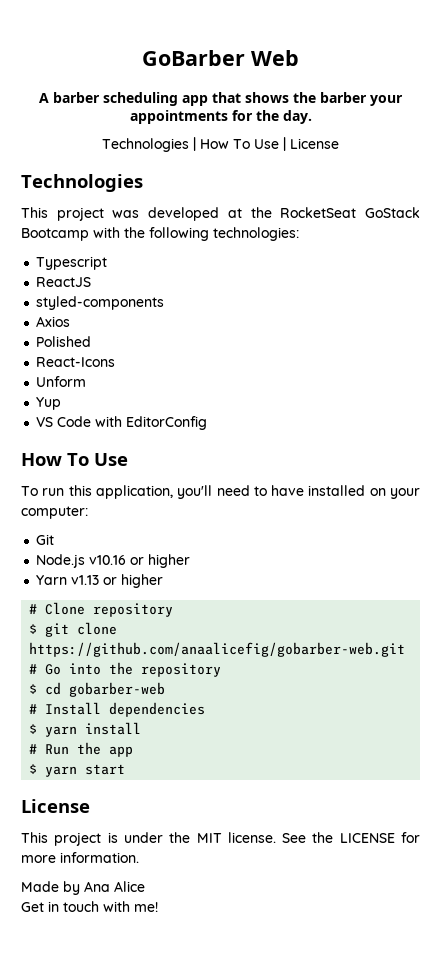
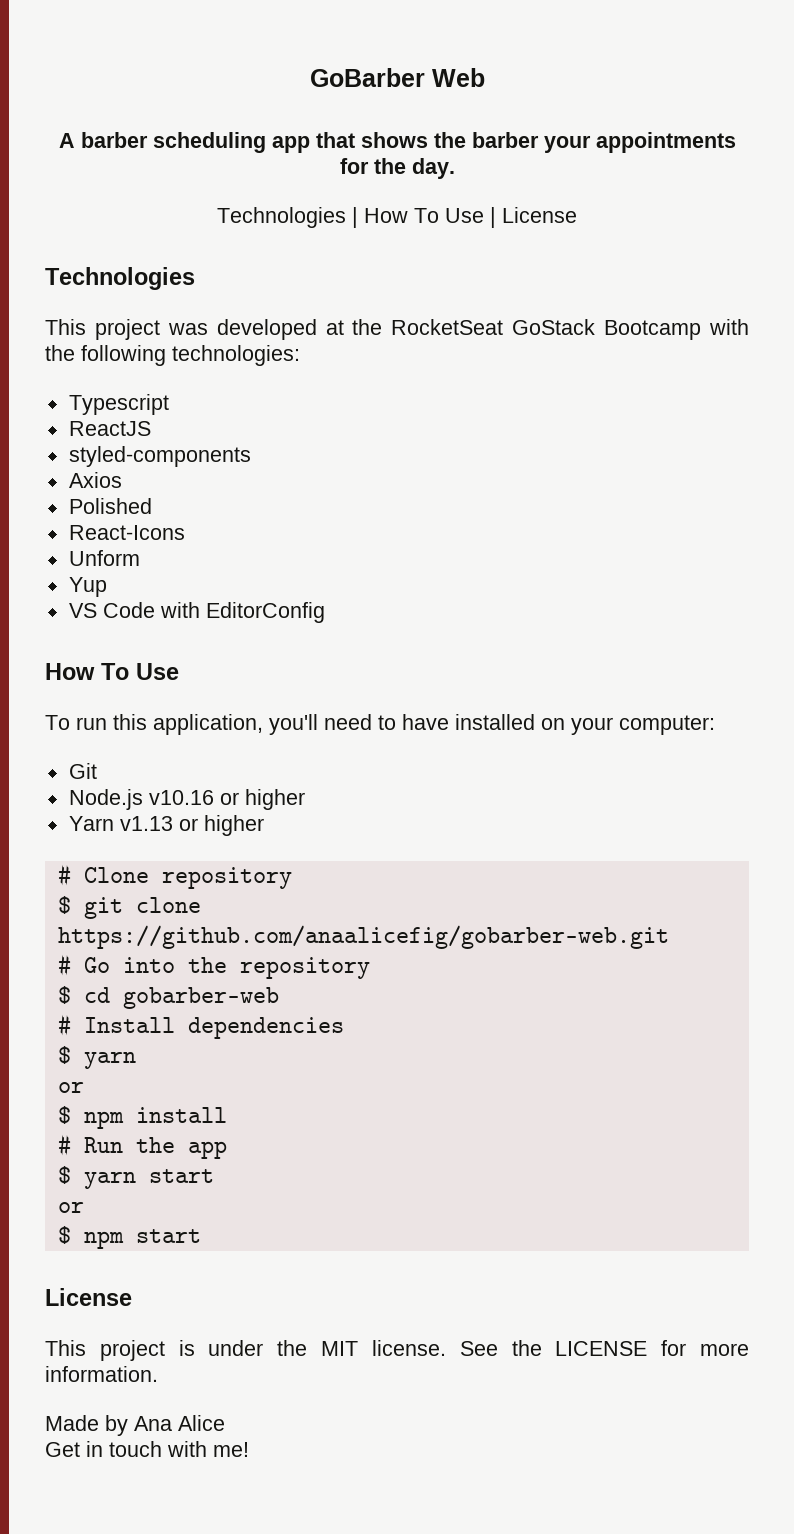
(78, 731) none -> [57,1082,84,1093] [57,1106,124,1129] // or // $ npm
(126, 769) none -> [57,1202,84,1213] [57,1226,201,1249] // or // $ npm start

